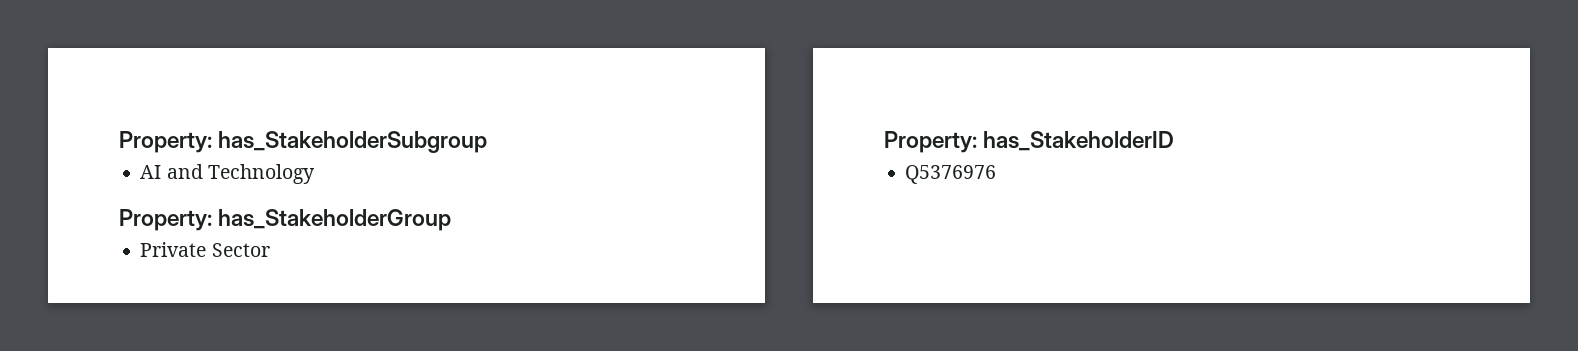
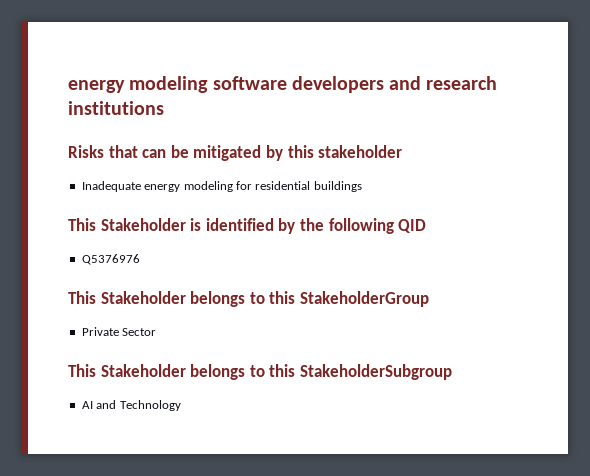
[119,131,488,153] [140,164,315,184] [119,209,452,231] [140,242,270,257] [884,131,1175,153] [905,165,997,184] Property: has_StakeholderSubgroup // AI and Technology // Property: has_StakeholderGroup // Private Sector // Property: has_StakeholderID // Q5376976 -> [68,76,498,93] [68,101,164,115] [68,145,403,161] [81,181,362,192] [68,218,427,234] [81,254,140,265] [68,291,429,307] [81,327,157,336] [68,364,452,380] [81,400,181,411] energy modeling software developers and research institutions // Risks that can be mitigated by this stakeholder // Inadequate energy modeling for residential buildings // This Stakeholder is identified by the following QID // Q5376976 // This Stakeholder belongs to this StakeholderGroup // Private Sector // This Stakeholder belongs to this StakeholderSubgroup // AI and Technology

